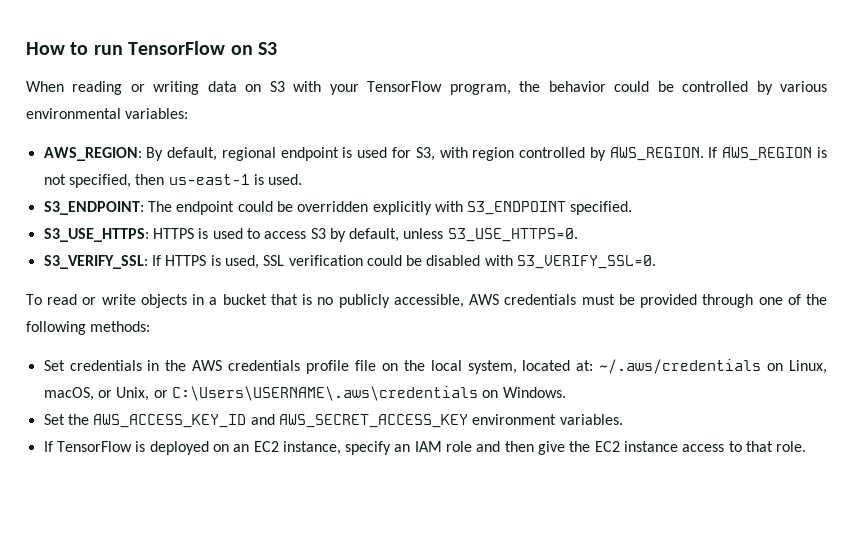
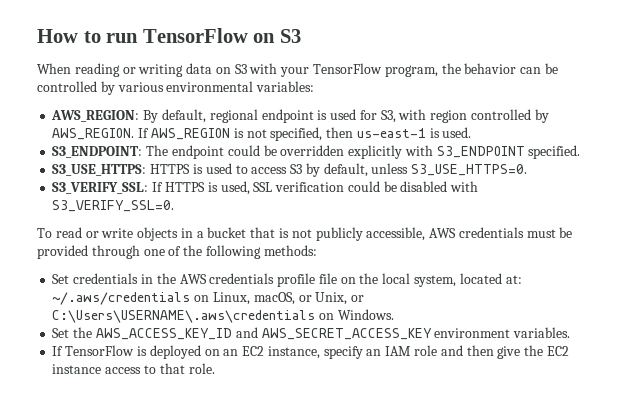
[614,81,650,92] could -> [520,67,542,74] can
[317,297,334,305] no -> [291,229,312,238] not

